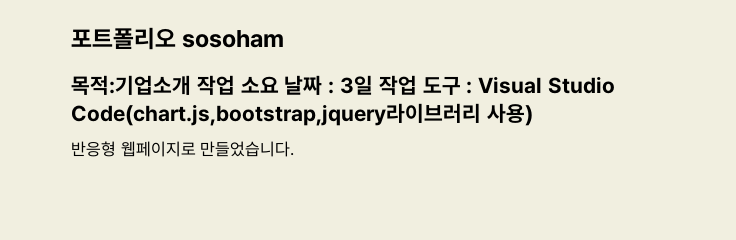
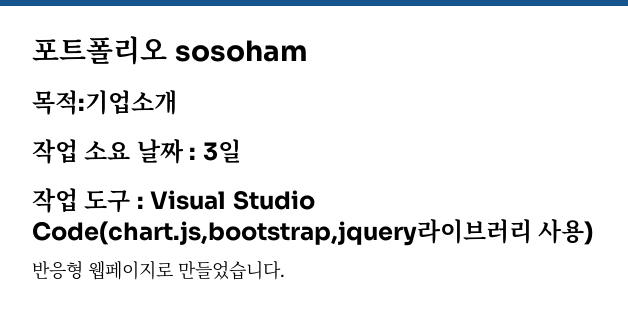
(191, 85) none -> (177, 102) //
(374, 85) none -> (241, 151) //

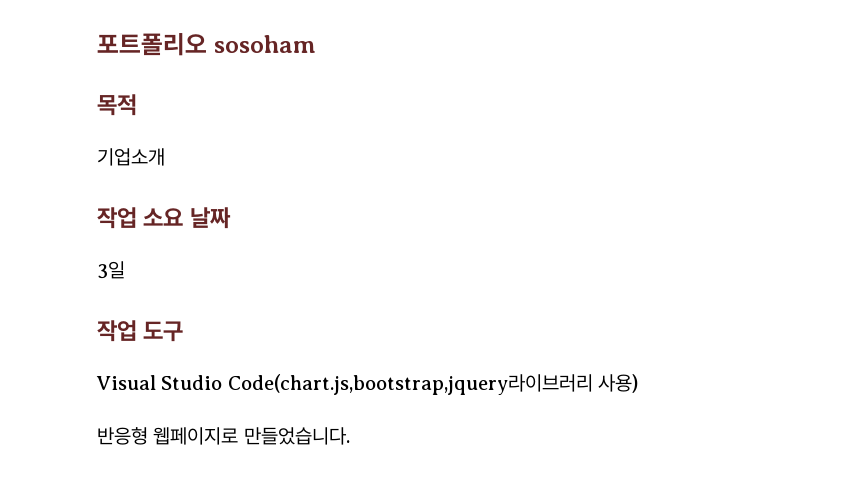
[32,90,177,115] 목적:기업소개 -> [97,94,137,116] [97,148,165,166] 목적 // 기업소개
[189,147,197,160] : -> (231, 218) //
[136,196,144,209] : -> (184, 331) //

